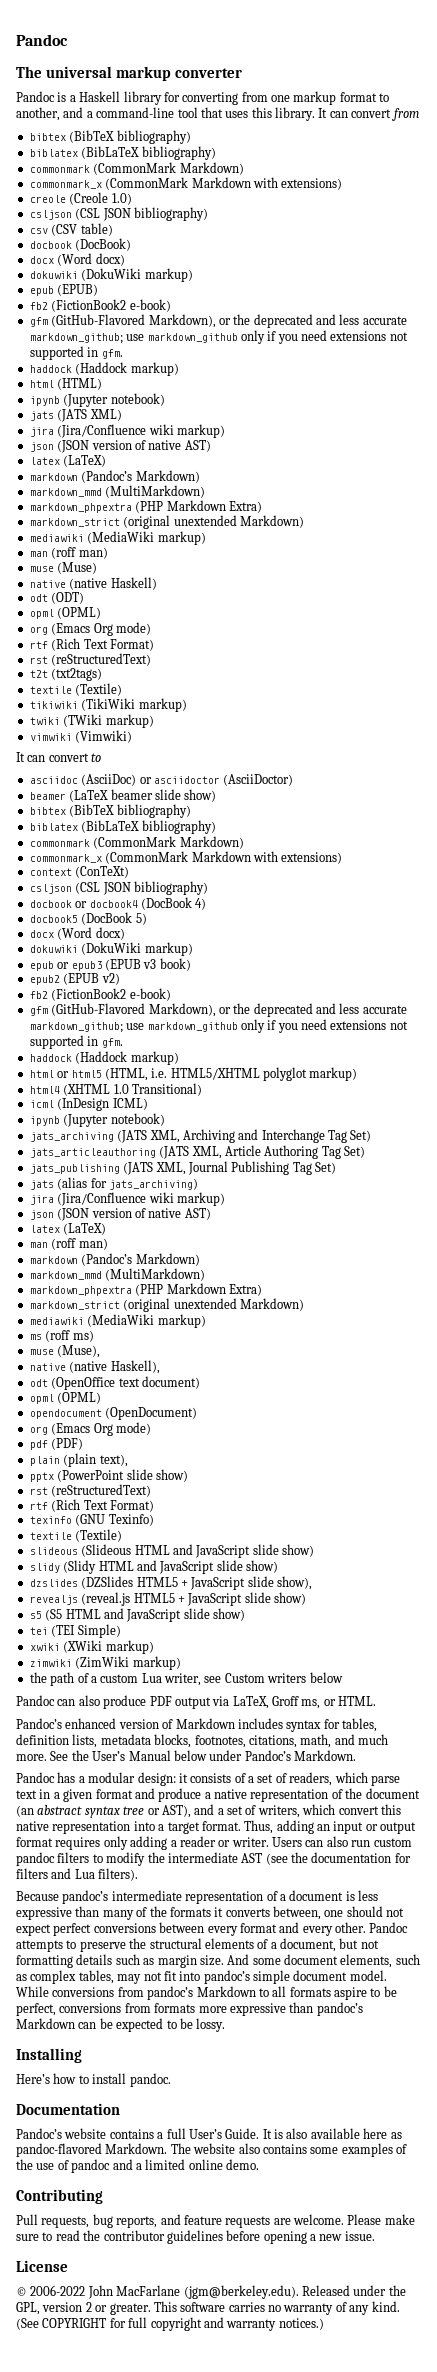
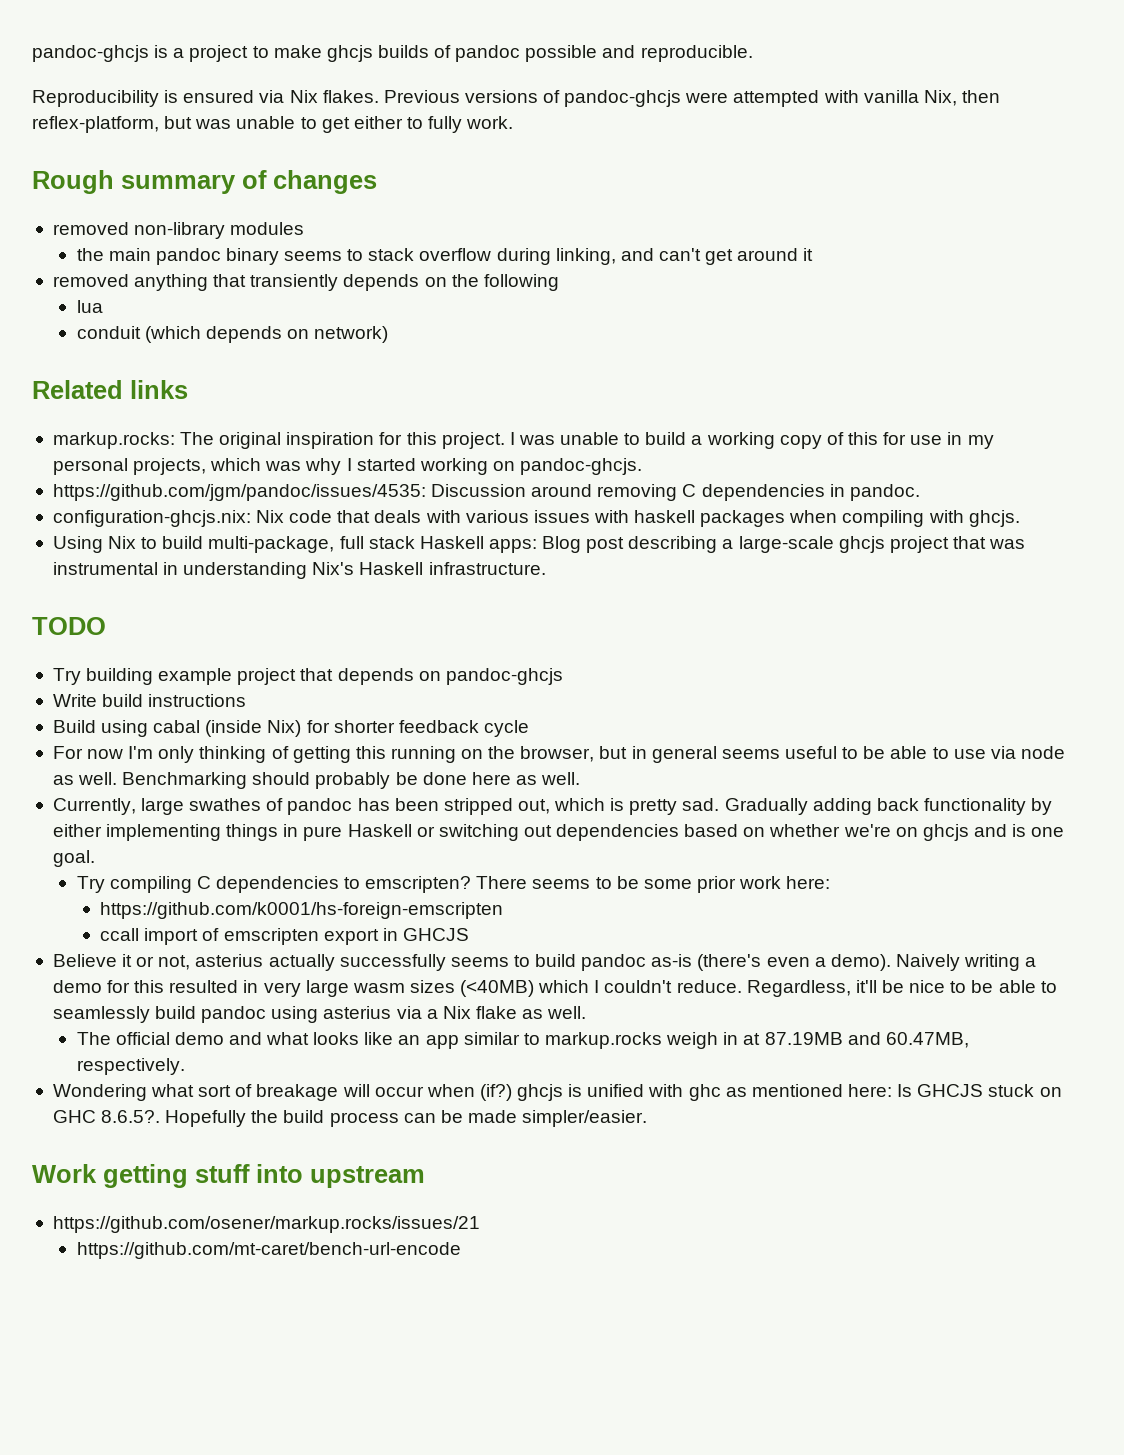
[16,34,68,46] [16,66,242,81] [16,91,390,105] [16,107,419,121] [29,130,191,144] [29,146,216,160] [29,162,244,175] [29,177,343,190] [29,192,132,205] [29,207,208,221] [29,223,113,236] [29,238,132,251] [29,253,125,266] [29,268,193,282] [29,284,99,296] [29,299,171,312] [29,314,407,328] [29,330,408,344] [29,346,123,360] [29,362,179,376] [29,378,103,390] [29,393,165,407] [29,409,122,422] [29,424,225,438] [29,440,211,453] [29,455,107,467] [29,470,200,483] [29,485,206,498] [29,500,262,513] [29,515,304,529] [29,531,206,545] [29,547,108,559] [29,562,98,574] [29,577,157,590] [29,592,85,604] [29,607,102,619] [29,622,151,636] [29,638,154,651] [29,653,152,666] [29,668,103,681] [29,683,123,696] [29,698,187,712] [29,714,154,728] [29,730,133,743] [16,752,102,762] [29,774,294,786] [29,789,217,802] [29,804,191,818] [29,820,216,834] [29,836,244,849] [29,851,343,864] [29,866,130,878] [29,881,208,895] [29,897,207,910] [29,912,147,925] [29,927,125,940] [29,942,193,956] [29,958,191,971] [29,973,120,985] [29,988,171,1001] [29,1003,407,1017] [29,1019,408,1033] [29,1035,123,1049] [29,1051,179,1065] [29,1067,358,1081] [29,1083,202,1096] [29,1098,148,1111] [29,1113,165,1127] [29,1129,372,1143] [29,1145,365,1159] [29,1161,336,1175] [29,1177,198,1190] [29,1192,225,1206] [29,1208,211,1221] [29,1223,107,1235] [29,1238,108,1250] [29,1253,200,1266] [29,1268,206,1281] [29,1283,262,1296] [29,1298,304,1312] [29,1314,206,1328] [29,1330,94,1342] [29,1345,101,1358] [29,1360,160,1374] [29,1376,200,1390] [29,1392,102,1404] [29,1407,198,1420] [29,1422,151,1436] [29,1438,84,1450] [29,1453,128,1467] [29,1469,188,1482] [29,1484,152,1497] [29,1499,154,1512] [29,1514,154,1526] [29,1529,123,1542] [29,1544,314,1558] [29,1560,278,1574] [29,1576,312,1590] [29,1592,306,1606] [29,1608,245,1622] [29,1624,121,1638] [29,1640,154,1654] [29,1656,181,1670] [29,1672,343,1686] [16,1695,377,1709] [16,1718,377,1732] [16,1734,388,1748] [16,1750,356,1761] [16,1772,400,1786] [16,1788,420,1802] [16,1804,401,1818] [16,1820,417,1834] [16,1836,412,1850] [16,1852,411,1866] [16,1868,139,1881] [16,1890,378,1904] [16,1906,405,1920] [16,1922,409,1936] [16,1938,379,1952] [16,1954,420,1968] [16,1970,387,1984] [16,1986,397,2000] [16,2002,363,2016] [16,2018,226,2032] [16,2048,82,2063] [16,2073,171,2087] [16,2103,120,2115] [16,2128,402,2139] [16,2143,407,2157] [16,2159,259,2173] [16,2189,103,2204] [16,2214,415,2228] [16,2230,375,2244] [16,2260,68,2272] [16,2285,406,2299] [16,2301,400,2315] [16,2317,324,2331] Pandoc // The universal markup converter // Pandoc is a Haskell library for converting from one markup format to another, and a command-line tool that uses this library. It can convert from // bibtex (BibTeX bibliography) // biblatex (BibLaTeX bibliography) // commonmark (CommonMark Markdown) // commonmark_x (CommonMark Markdown with extensions) // creole (Creole 1.0) // csljson (CSL JSON bibliography) // csv (CSV table) // docbook (DocBook) // docx (Word docx) // dokuwiki (DokuWiki markup) // epub (EPUB) // fb2 (FictionBook2 e-book) // gfm (GitHub-Flavored Markdown), or the deprecated and less accurate markdown_github; use markdown_github only if you need extensions not supported in gfm. // haddock (Haddock markup) // html (HTML) // ipynb (Jupyter notebook) // jats (JATS XML) // jira (Jira/Confluence wiki markup) // json (JSON version of native AST) // latex (LaTeX) // markdown (Pandoc’s Markdown) // markdown_mmd (MultiMarkdown) // markdown_phpextra (PHP Markdown Extra) // markdown_strict (original unextended Markdown) // mediawiki (MediaWiki markup) // man (roff man) // muse (Muse) // native (native Haskell) // odt (ODT) // opml (OPML) // org (Emacs Org mode) // rtf (Rich Text Format) // rst (reStructuredText) // t2t (txt2tags) // textile (Textile) // tikiwiki (TikiWiki markup) // twiki (TWiki markup) // vimwiki (Vimwiki) // It can convert to // asciidoc (AsciiDoc) or asciidoctor (AsciiDoctor) // beamer (LaTeX beamer slide show) // bibtex (BibTeX bibliography) // biblatex (BibLaTeX bibliography) // commonmark (CommonMark Markdown) // commonmark_x (CommonMark Markdown with extensions) // context (ConTeXt) // csljson (CSL JSON bibliography) // docbook or docbook4 (DocBook 4) // docbook5 (DocBook 5) // docx (Word docx) // dokuwiki (DokuWiki markup) // epub or epub3 (EPUB v3 book) // epub2 (EPUB v2) // fb2 (FictionBook2 e-book) // gfm (GitHub-Flavored Markdown), or the deprecated and less accurate markdown_github; use markdown_github only if you need extensions not supported in gfm. // haddock (Haddock markup) // html or html5 (HTML, i.e. HTML5/XHTML polyglot markup) // html4 (XHTML 1.0 Transitional) // icml (InDesign ICML) // ipynb (Jupyter notebook) // jats_archiving (JATS XML, Archiving and Interchange Tag Set) // jats_articleauthoring (JATS XML, Article Authoring Tag Set) // jats_publishing (JATS XML, Journal Publishing Tag Set) // jats (alias for jats_archiving) // jira (Jira/Confluence wiki markup) // json (JSON version of native AST) // latex (LaTeX) // man (roff man) // markdown (Pandoc’s Markdown) // markdown_mmd (MultiMarkdown) // markdown_phpextra (PHP Markdown Extra) // markdown_strict (original unextended Markdown) // mediawiki (MediaWiki markup) // ms (roff ms) // muse (Muse), // native (native Haskell), // odt (OpenOffice text document) // opml (OPML) // opendocument (OpenDocument) // org (Emacs Org mode) // pdf (PDF) // plain (plain text), // pptx (PowerPoint slide show) // rst (reStructuredText) // rtf (Rich Text Format) // texinfo (GNU Texinfo) // textile (Textile) // slideous (Slideous HTML and JavaScript slide show) // slidy (Slidy HTML and JavaScript slide show) // dzslides (DZSlides HTML5 + JavaScript slide show), // revealjs (reveal.js HTML5 + JavaScript slide show) // s5 (S5 HTML and JavaScript slide show) // tei (TEI Simple) // xwiki (XWiki markup) // zimwiki (ZimWiki markup) // the path of a custom Lua writer, see Custom writers below // Pandoc can also produce PDF output via LaTeX, Groff ms, or HTML. // Pandoc’s enhanced version of Markdown includes syntax for tables, definition lists, metadata blocks, footnotes, citations, math, and much more. See the User’s Manual below under Pandoc’s Markdown. // Pandoc has a modular design: it consists of a set of readers, which parse text in a given format and produce a native representation of the document (an abstract syntax tree or AST), and a set of writers, which convert this native representation into a target format. Thus, adding an input or output format requires only adding a reader or writer. Users can also run custom pandoc filters to modify the intermediate AST (see the documentation for filters and Lua filters). // Because pandoc’s intermediate representation of a document is less expressive than many of the formats it converts between, one should not expect perfect conversions between every format and every other. Pandoc attempts to preserve the structural elements of a document, but not formatting details such as margin size. And some document elements, such as complex tables, may not fit into pandoc’s simple document model. While conversions from pandoc’s Markdown to all formats aspire to be perfect, conversions from formats more expressive than pandoc’s Markdown can be expected to be lossy. // Installing // Here’s how to install pandoc. // Documentation // Pandoc’s website contains a full User’s Guide. It is also available here as pandoc-flavored Markdown. The website also contains some examples of the use of pandoc and a limited online demo. // Contributing // Pull requests, bug reports, and feature requests are welcome. Please make sure to read the contributor guidelines before opening a new issue. // License // © 2006-2022 John MacFarlane (jgm@berkeley.edu). Released under the GPL, version 2 or greater. This software carries no warranty of any kind. (See COPYRIGHT for full copyright and warranty notices.) -> [32,45,753,62] [32,90,1000,107] [32,116,514,133] [32,170,377,194] [52,222,305,239] [76,248,814,265] [52,274,559,291] [76,300,103,313] [76,326,389,343] [32,380,188,399] [52,432,994,449] [52,458,643,475] [52,484,920,501] [52,510,1020,527] [52,536,1026,553] [52,562,546,579] [32,617,106,635] [52,668,563,685] [52,694,247,707] [52,720,529,737] [52,746,1065,763] [52,772,581,789] [52,798,1053,815] [52,824,1065,841] [52,850,95,867] [76,876,831,893] [100,902,504,919] [100,928,469,945] [52,954,1037,971] [52,980,1057,997] [52,1006,587,1023] [76,1032,969,1049] [76,1058,185,1075] [52,1084,1062,1101] [52,1110,648,1127] [32,1164,425,1188] [52,1216,480,1233] [76,1242,461,1259] pandoc-ghcjs is a project to make ghcjs builds of pandoc possible and reproducible. // Reproducibility is ensured via Nix flakes. Previous versions of pandoc-ghcjs were attempted with vanilla Nix, then reflex-platform, but was unable to get either to fully work. // Rough summary of changes // removed non-library modules // the main pandoc binary seems to stack overflow during linking, and can't get around it // removed anything that transiently depends on the following // lua // conduit (which depends on network) // Related links // markup.rocks: The original inspiration for this project. I was unable to build a working copy of this for use in my personal projects, which was why I started working on pandoc-ghcjs. // https://github.com/jgm/pandoc/issues/4535: Discussion around removing C dependencies in pandoc. // configuration-ghcjs.nix: Nix code that deals with various issues with haskell packages when compiling with ghcjs. // Using Nix to build multi-package, full stack Haskell apps: Blog post describing a large-scale ghcjs project that was instrumental in understanding Nix's Haskell infrastructure. // TODO // Try building example project that depends on pandoc-ghcjs // Write build instructions // Build using cabal (inside Nix) for shorter feedback cycle // For now I'm only thinking of getting this running on the browser, but in general seems useful to be able to use via node as well. Benchmarking should probably be done here as well. // Currently, large swathes of pandoc has been stripped out, which is pretty sad. Gradually adding back functionality by either implementing things in pure Haskell or switching out dependencies based on whether we're on ghcjs and is one goal. // Try compiling C dependencies to emscripten? There seems to be some prior work here: // https://github.com/k0001/hs-foreign-emscripten // ccall import of emscripten export in GHCJS // Believe it or not, asterius actually successfully seems to build pandoc as-is (there's even a demo). Naively writing a demo for this resulted in very large wasm sizes (<40MB) which I couldn't reduce. Regardless, it'll be nice to be able to seamlessly build pandoc using asterius via a Nix flake as well. // The official demo and what looks like an app similar to markup.rocks weigh in at 87.19MB and 60.47MB, respectively. // Wondering what sort of breakage will occur when (if?) ghcjs is unified with ghc as mentioned here: Is GHCJS stuck on GHC 8.6.5?. Hopefully the build process can be made simpler/easier. // Work getting stuff into upstream // https://github.com/osener/markup.rocks/issues/21 // https://github.com/mt-caret/bench-url-encode

